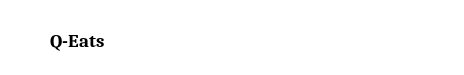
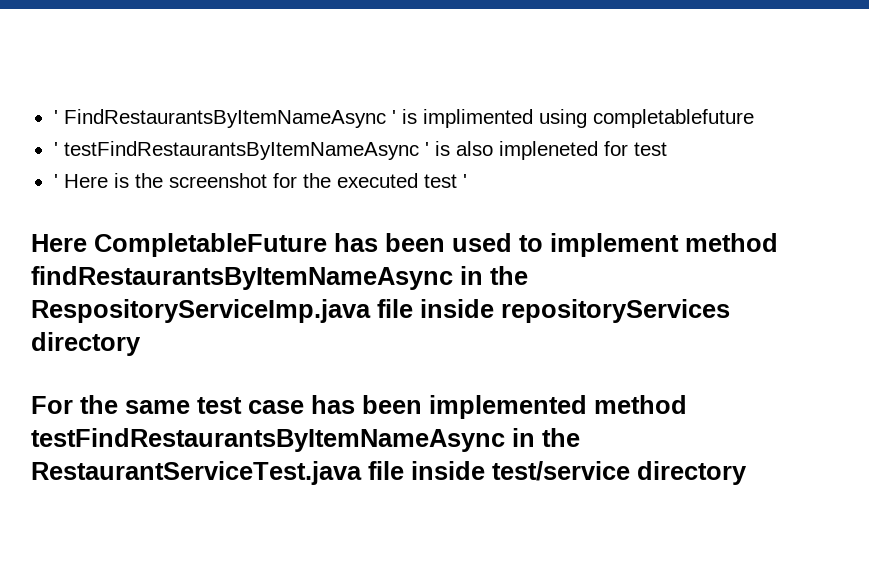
[50,35,104,51] Q-Eats -> [53,109,754,128] [53,141,667,160] [53,173,467,188] [31,233,778,257] [31,266,528,290] [31,299,730,323] [31,332,141,356] [31,395,687,419] [31,428,580,452] [31,461,747,485] ' FindRestaurantsByItemNameAsync ' is implimented using completablefuture // ' testFindRestaurantsByItemNameAsync ' is also impleneted for test // ' Here is the screenshot for the executed test ' // Here CompletableFuture has been used to implement method findRestaurantsByItemNameAsync in the RespositoryServiceImp.java file inside repositoryServices directory // For the same test case has been implemented method testFindRestaurantsByItemNameAsync in the RestaurantServiceTest.java file inside test/service directory

